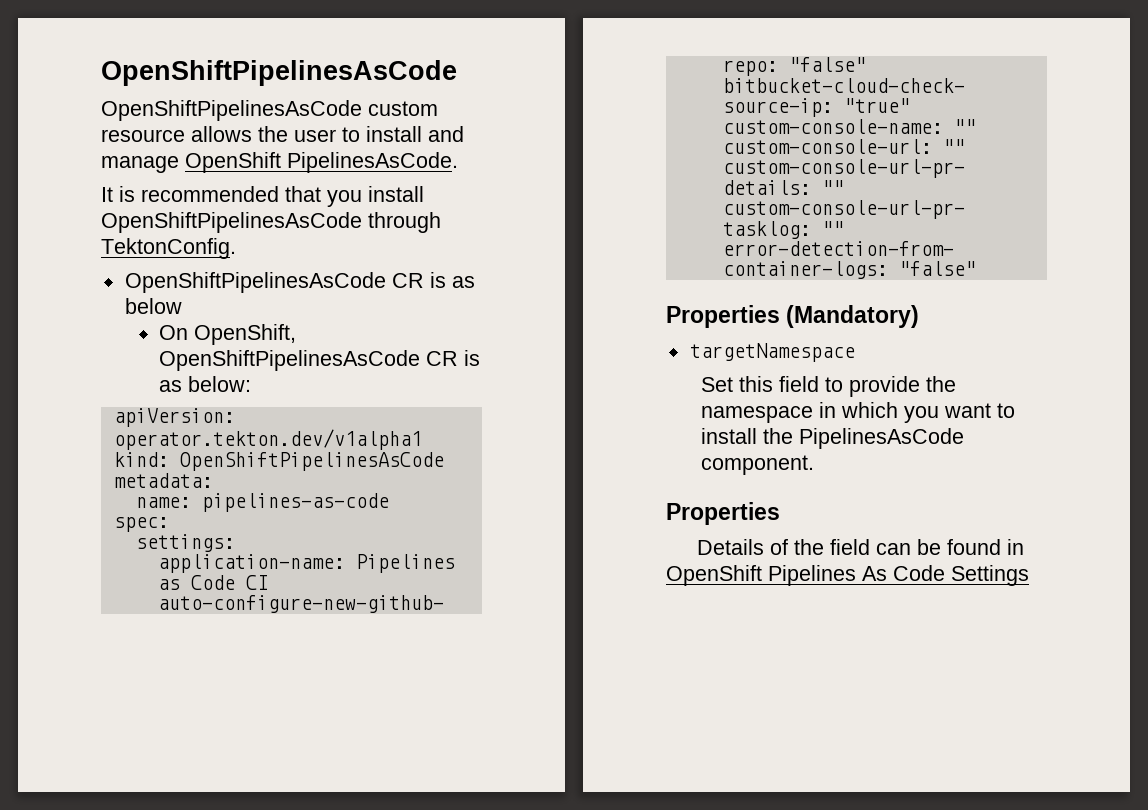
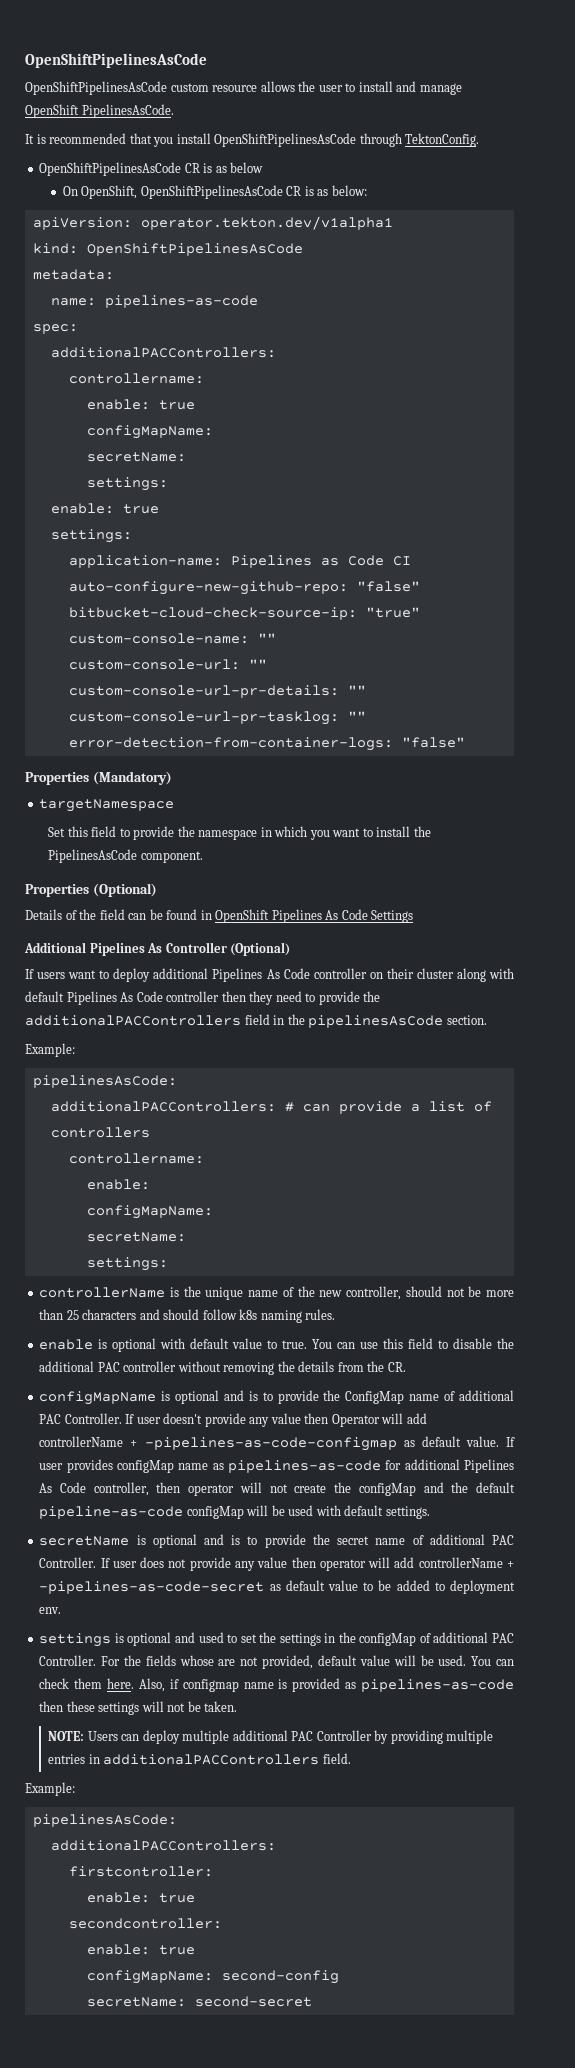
(169, 524) none -> [50,347,276,358] [68,373,204,384] [86,399,195,410] [86,425,213,439] [86,452,186,462] [86,477,168,491] [50,503,159,514] // additionalPACControllers: // controllername: // enable: true // configMapName: // secretName: // settings: // enable: true
(780, 513) none -> [92,883,157,897] (Optional)
(1029, 575) none -> [24,942,291,956] [25,968,514,982] [25,991,381,1005] [25,1014,487,1028] [25,1043,75,1057] [32,1075,177,1088] [50,1101,492,1114] [50,1127,150,1138] [68,1153,204,1164] [86,1179,150,1190] [86,1205,213,1219] [86,1232,186,1242] [86,1257,168,1271] [39,1286,515,1300] [39,1309,336,1323] [39,1338,515,1352] [39,1361,406,1375] [39,1390,514,1405] [39,1413,427,1427] [39,1436,515,1451] [39,1459,514,1473] [39,1482,516,1496] [39,1505,430,1519] [39,1534,515,1548] [39,1557,514,1571] [39,1580,515,1594] [39,1607,62,1614] [39,1632,515,1647] [39,1655,514,1669] [39,1678,514,1692] [39,1701,238,1715] [48,1730,494,1744] [48,1753,351,1765] [25,1782,75,1796] [32,1814,177,1827] [50,1840,276,1851] [68,1866,213,1877] [86,1892,195,1903] [68,1918,222,1929] [86,1944,195,1955] [86,1970,339,1984] [86,1996,312,2007] // Additional Pipelines As Controller (Optional) // If users want to deploy additional Pipelines As Code controller on their cluster along with default Pipelines As Code controller then they need to provide the additionalPACControllers field in the pipelinesAsCode section. // Example: // pipelinesAsCode: // additionalPACControllers: # can provide a list of controllers // controllername: // enable: // configMapName: // secretName: // settings: // controllerName is the unique name of the new controller, should not be more than 25 characters and should follow k8s naming rules. // enable is optional with default value to true. You can use this field to disable the additional PAC controller without removing the details from the CR. // configMapName is optional and is to provide the ConfigMap name of additional PAC Controller. If user doesn't provide any value then Operator will add controllerName + -pipelines-as-code-configmap as default value. If user provides configMap name as pipelines-as-code for additional Pipelines As Code controller, then operator will not create the configMap and the default pipeline-as-code configMap will be used with default settings. // secretName is optional and is to provide the secret name of additional PAC Controller. If user does not provide any value then operator will add controllerName + -pipelines-as-code-secret as default value to be added to deployment env. // settings is optional and used to set the settings in the configMap of additional PAC Controller. For the fields whose are not provided, default value will be used. You can check them here. Also, if configmap name is provided as pipelines-as-code then these settings will not be taken. // NOTE: Users can deploy multiple additional PAC Controller by providing multiple entries in additionalPACControllers field. // Example: // pipelinesAsCode: // additionalPACControllers: // firstcontroller: // enable: true // secondcontroller: // enable: true // configMapName: second-config // secretName: second-secret

